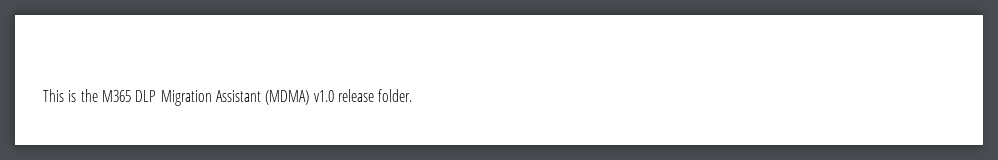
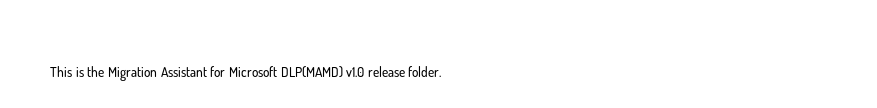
[101,90,310,106] M365 DLP Migration Assistant (MDMA) -> [107,66,343,81] Migration Assistant for Microsoft DLP(MAMD)

